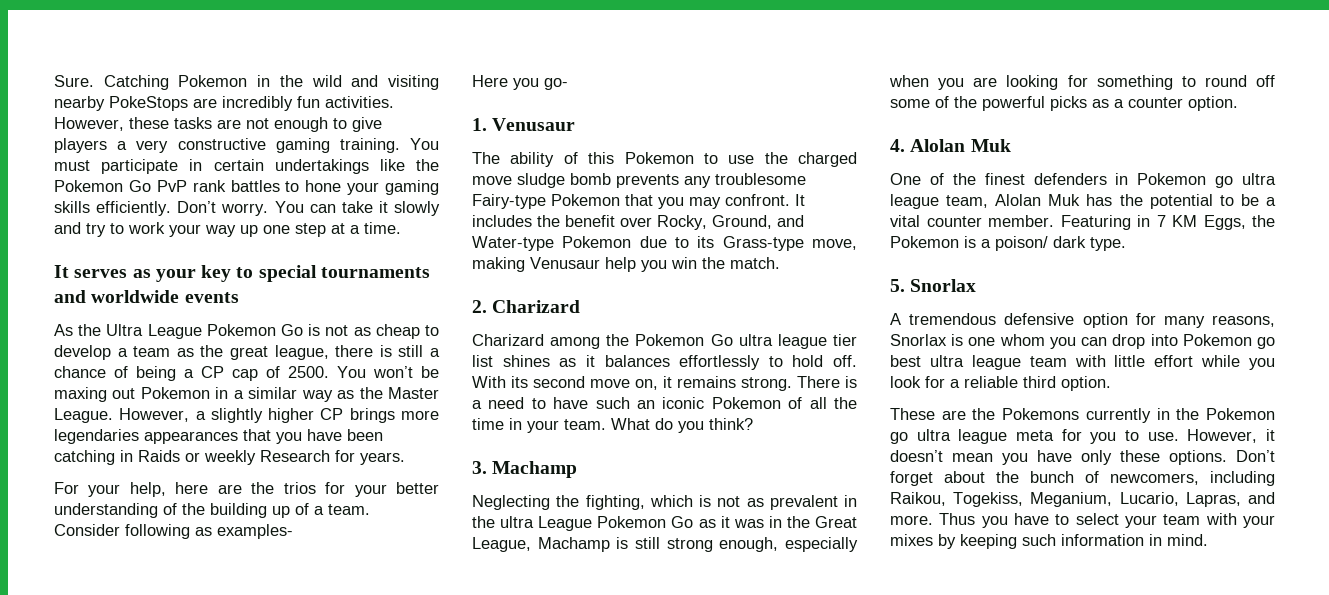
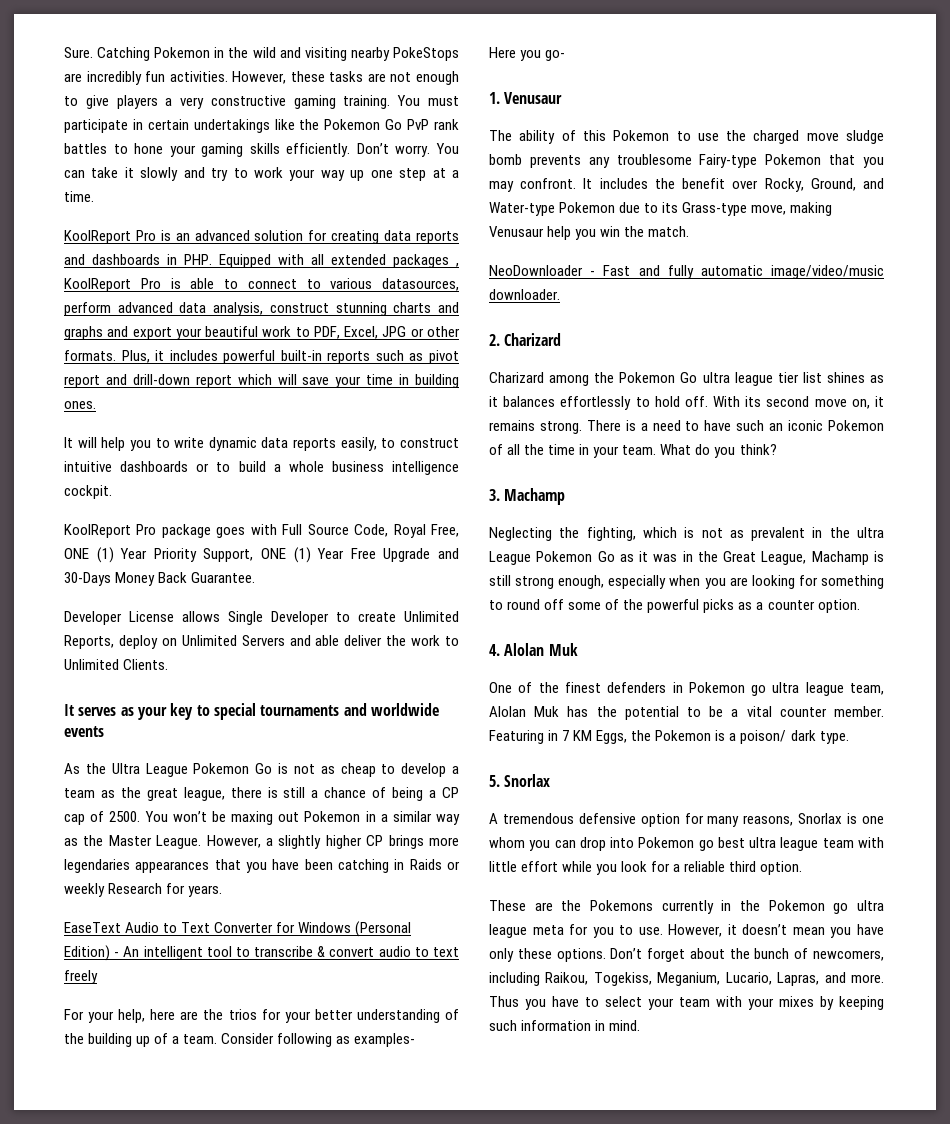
(401, 228) none -> [64,230,460,244] [64,254,459,268] [64,278,459,292] [64,302,460,316] [64,326,460,340] [64,350,459,364] [64,374,459,388] [64,401,96,409] [64,437,459,451] [64,461,459,475] [64,485,112,499] [64,524,460,538] [64,547,460,563] [64,572,256,586] [64,611,459,625] [64,635,459,649] [64,659,169,670] // KoolReport Pro is an advanced solution for creating data reports and dashboards in PHP. Equipped with all extended packages , KoolReport Pro is able to connect to various datasources, perform advanced data analysis, construct stunning charts and graphs and export your beautiful work to PDF, Excel, JPG or other formats. Plus, it includes powerful built-in reports such as pivot report and drill-down report which will save your time in building ones. // It will help you to write dynamic data reports easily, to construct intuitive dashboards or to build a whole business intelligence cockpit. // KoolReport Pro package goes with Full Source Code, Royal Free, ONE (1) Year Priority Support, ONE (1) Year Free Upgrade and 30-Days Money Back Guarantee. // Developer License allows Single Developer to create Unlimited Reports, deploy on Unlimited Servers and able deliver the work to Unlimited Clients.
(405, 458) none -> [64,921,412,937] [64,945,460,961] [64,970,98,984] // EaseText Audio to Text Converter for Windows (Personal Edition) - An intelligent tool to transcribe & convert audio to text freely
(780, 263) none -> [489,265,884,279] [489,289,560,300] // NeoDownloader - Fast and fully automatic image/video/music downloader.

